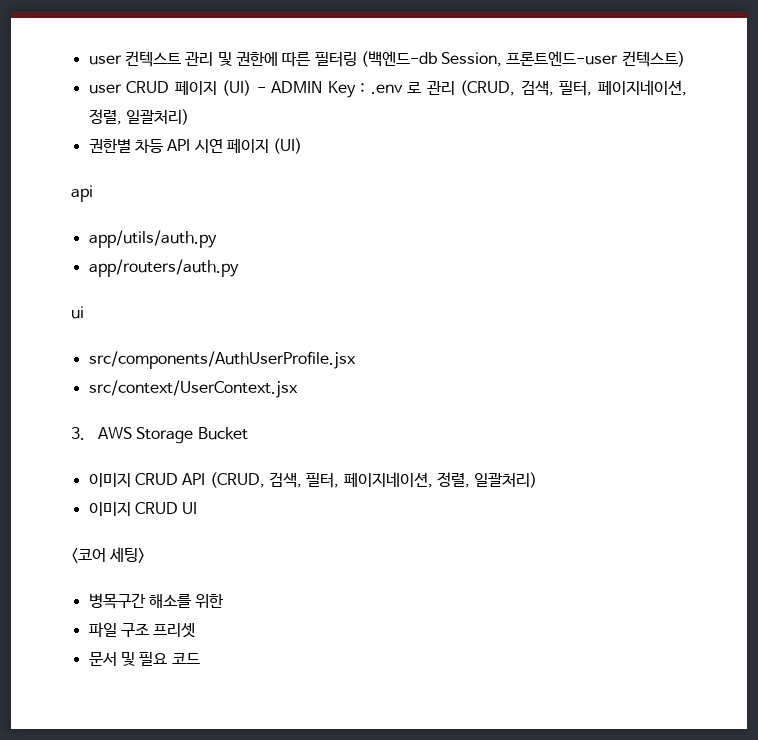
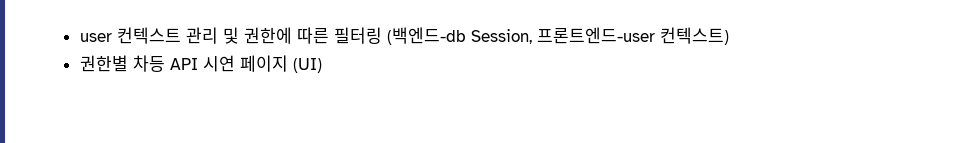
[88,80,687,98] [88,109,189,125] // user CRUD 페이지 (UI) - ADMIN Key : .env 로 관리 (CRUD, 검색, 필터, 페이지네이션, 정렬, 일괄처리) -> (729, 36) none
[71,185,93,202] [88,230,217,248] [88,259,239,277] [71,306,84,319] [88,351,356,369] [88,380,298,398] [71,427,248,444] [88,472,538,488] [88,502,198,516] [71,547,146,563] [88,593,225,609] [88,622,196,638] [88,652,200,666] // api // app/utils/auth.py // app/routers/auth.py // ui // src/components/AuthUserProfile.jsx // src/context/UserContext.jsx // 3. AWS Storage Bucket // 이미지 CRUD API (CRUD, 검색, 필터, 페이지네이션, 정렬, 일괄처리) // 이미지 CRUD UI // <코어 세팅> // 병목구간 해소를 위한 // 파일 구조 프리셋 // 문서 및 필요 코드 -> (322, 65) none

